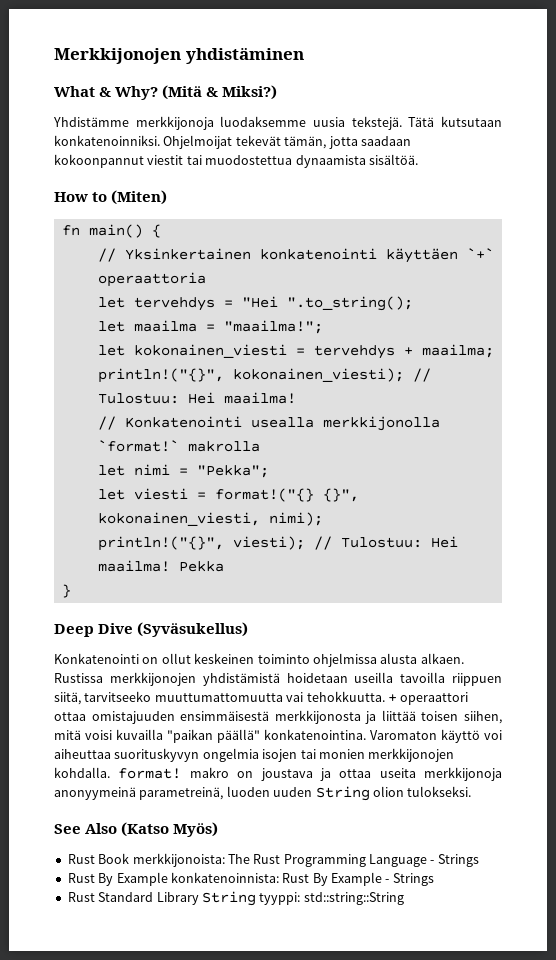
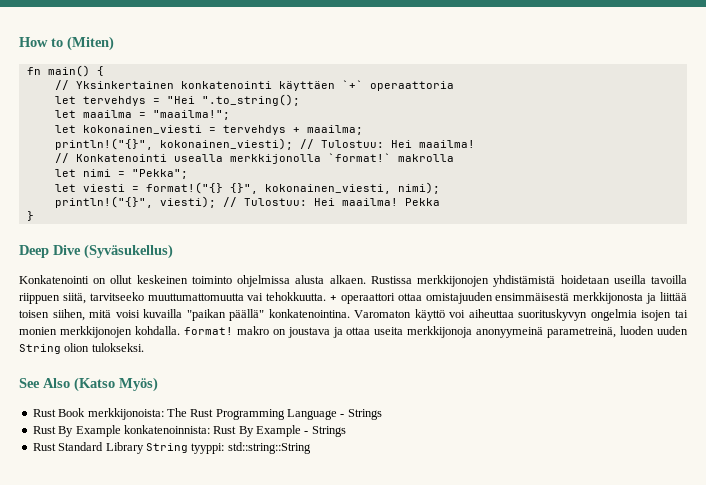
[54,47,304,64] [54,85,278,100] [53,116,503,130] [54,135,411,149] [54,154,418,168] Merkkijonojen yhdistäminen // What & Why? (Mitä & Miksi?) // Yhdistämme merkkijonoja luodaksemme uusia tekstejä. Tätä kutsutaan konkatenoinniksi. Ohjelmoijat tekevät tämän, jotta saadaan kokoonpannut viestit tai muodostettua dynaamista sisältöä. // -> (19, 42) none

